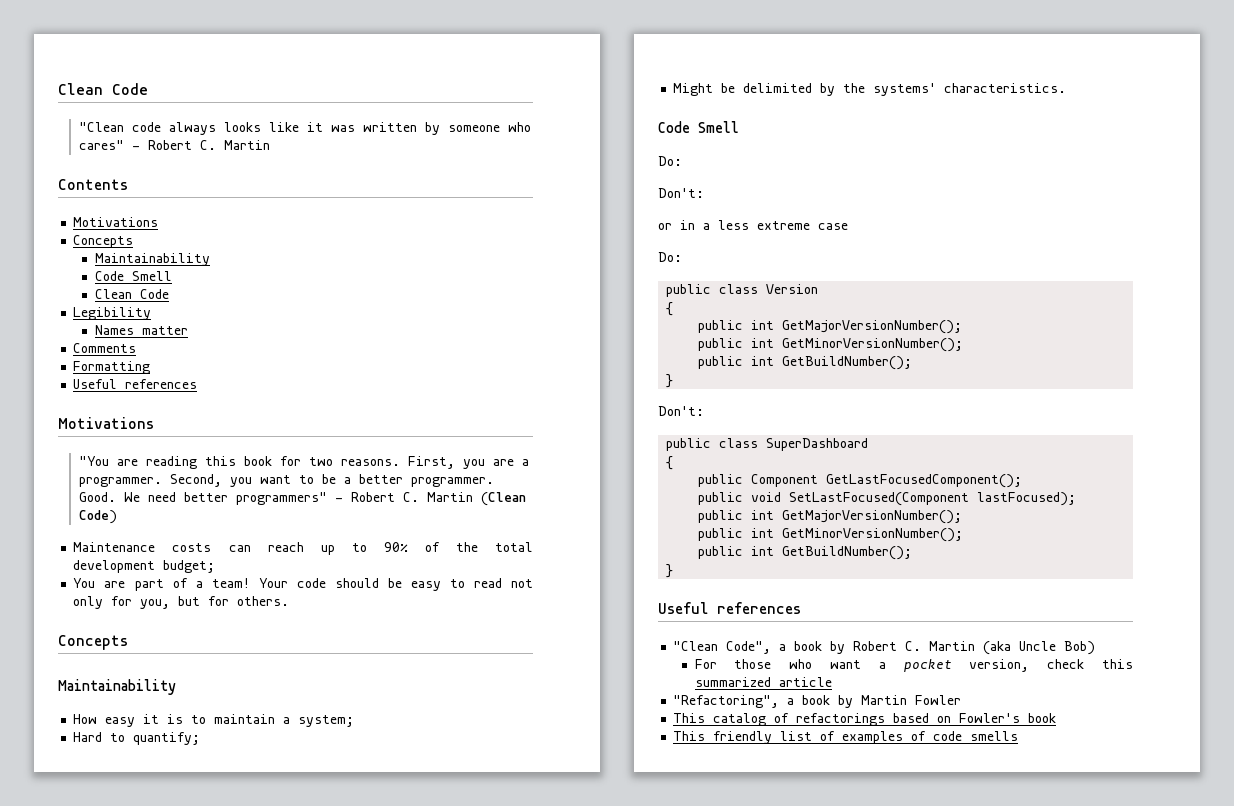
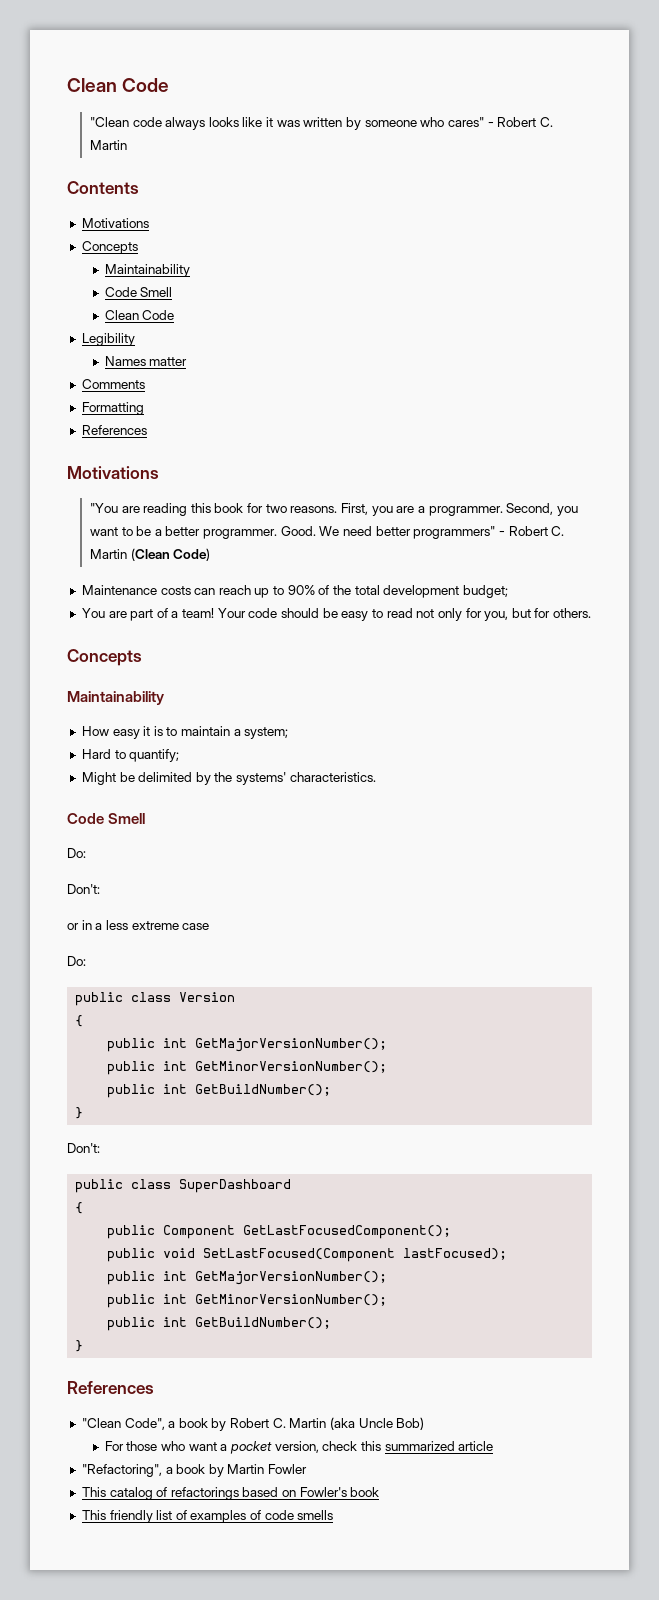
[73,379,198,389] Useful references -> [81,425,147,435] References
[658,602,801,614] Useful references -> [67,1381,154,1394] References

